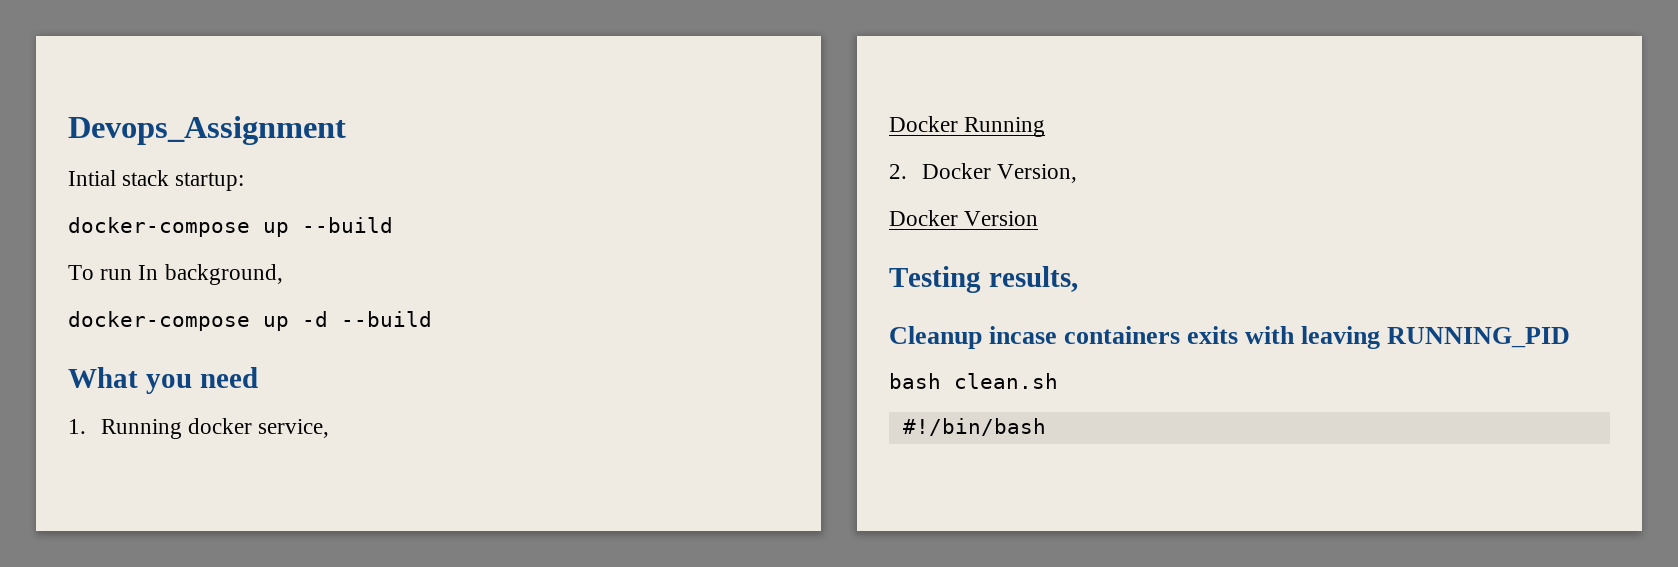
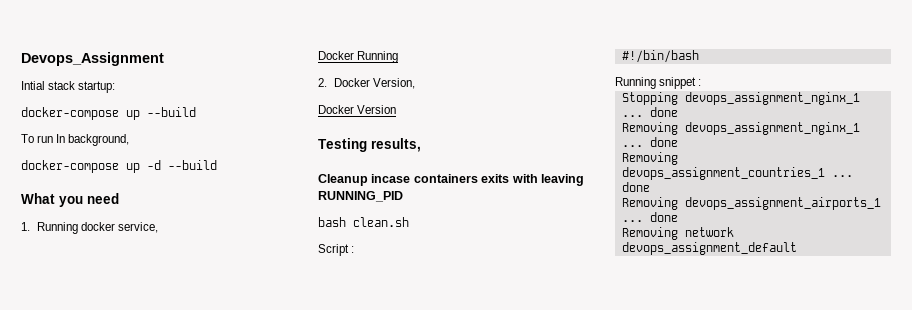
(1058, 381) none -> [318,244,355,256] // Script :
(1046, 427) none -> [615,77,702,89] [621,92,860,105] [621,107,678,117] [621,122,860,135] [621,137,678,147] [621,152,678,165] [621,167,853,180] [621,182,650,192] [621,197,881,210] [621,212,678,222] [621,227,734,240] [621,242,797,255] // Running snippet : // Stopping devops_assignment_nginx_1 ... done // Removing devops_assignment_nginx_1 ... done // Removing devops_assignment_countries_1 ... done // Removing devops_assignment_airports_1 ... done // Removing network devops_assignment_default

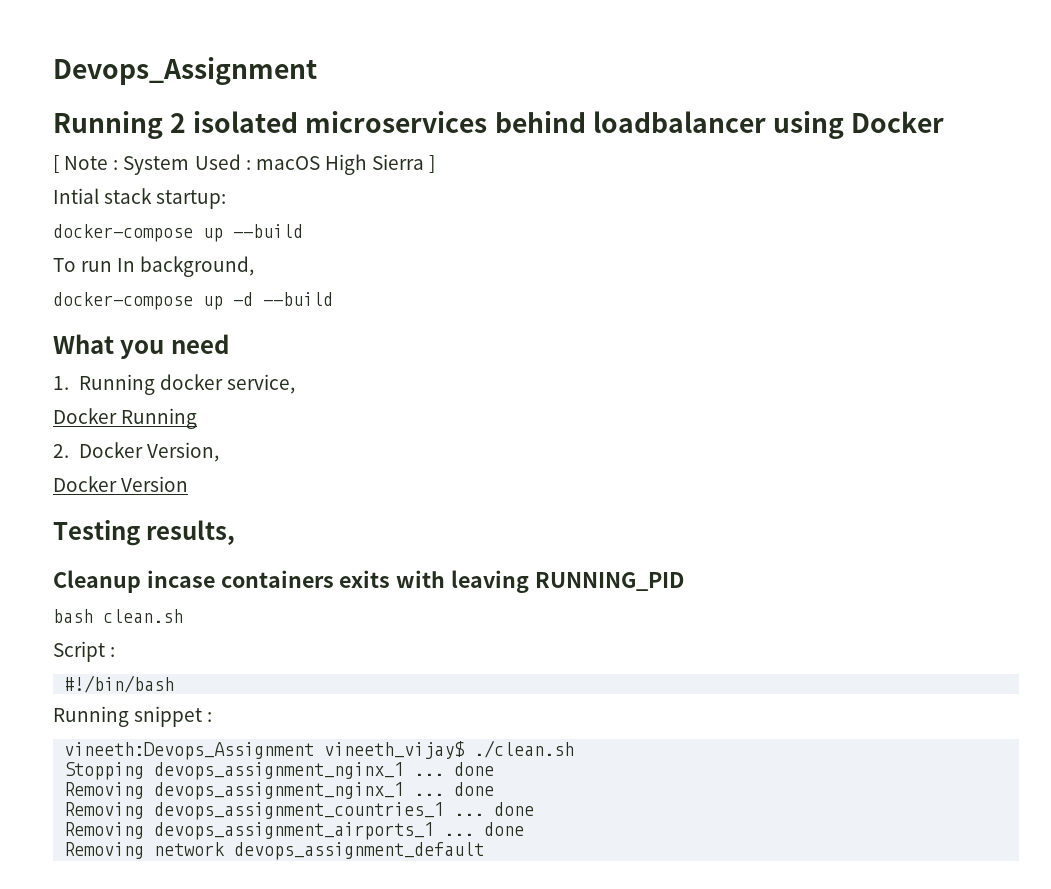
(164, 59) none -> [53,111,945,139] [53,154,436,175] // Running 2 isolated microservices behind loadbalancer using Docker // [ Note : System Used : macOS High Sierra ]
(702, 82) none -> [64,740,575,760] // vineeth:Devops_Assignment vineeth_vijay$ ./clean.sh

